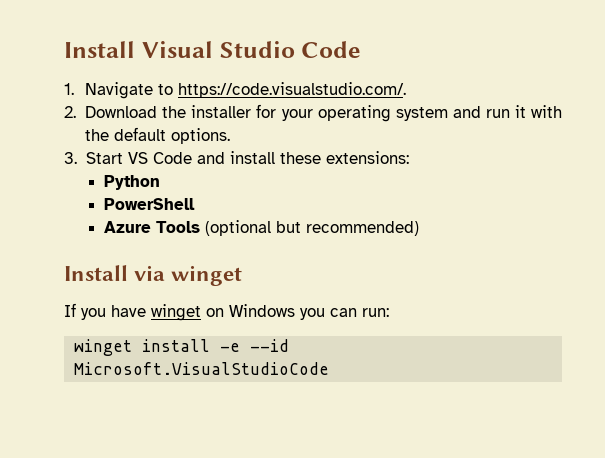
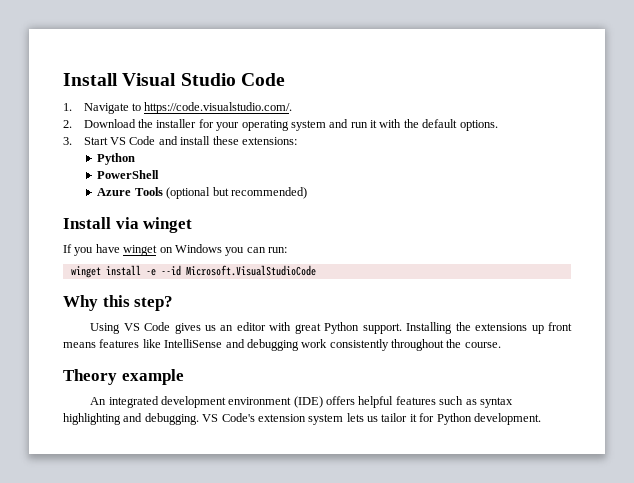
(330, 368) none -> [63,295,174,311] [90,322,573,334] [63,339,501,351] [63,369,184,385] [90,396,513,408] [63,413,541,425] // Why this step? // Using VS Code gives us an editor with great Python support. Installing the extensions up front means features like IntelliSense and debugging work consistently throughout the course. // Theory example // An integrated development environment (IDE) offers helpful features such as syntax highlighting and debugging. VS Code's extension system lets us tailor it for Python development.

